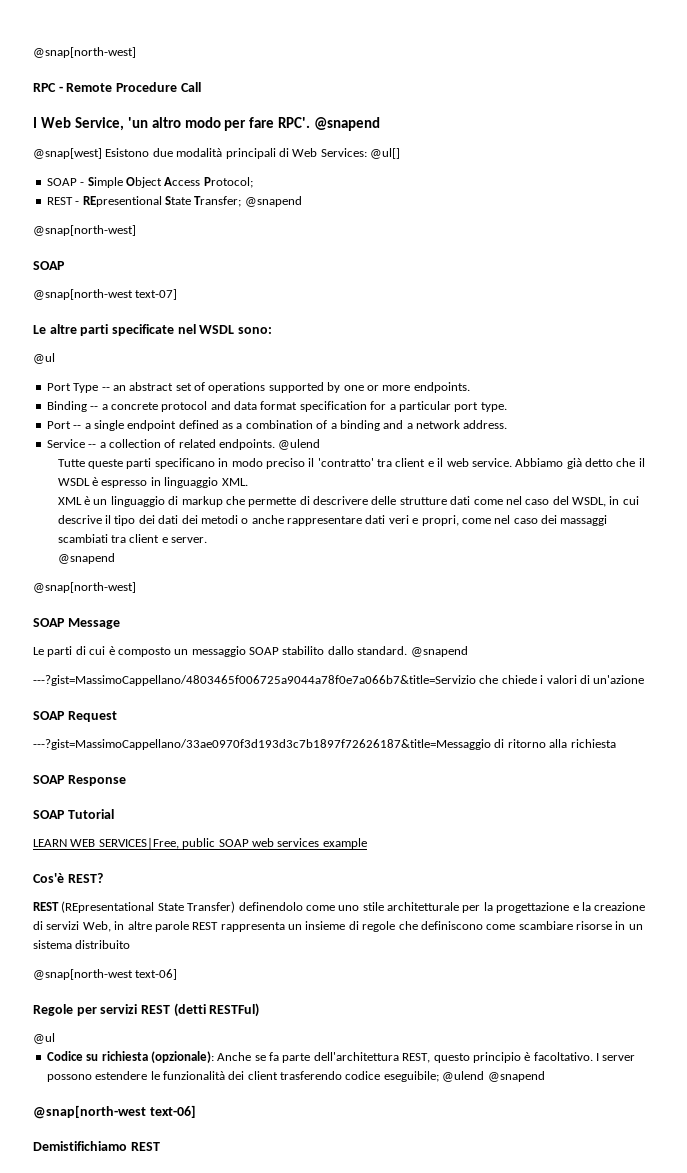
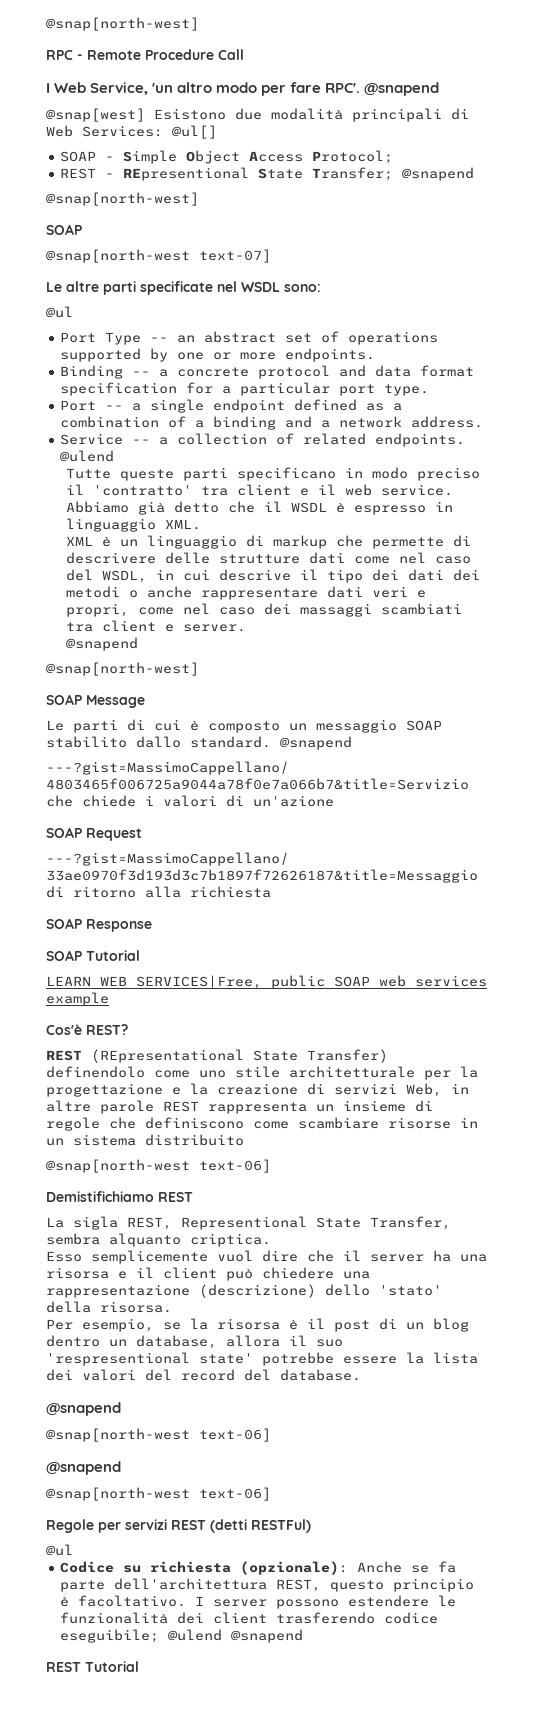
(178, 974) none -> [46,1191,193,1202] [46,1216,451,1230] [46,1233,271,1247] [46,1250,487,1264] [46,1267,370,1281] [46,1284,442,1298] [46,1301,172,1313] [46,1318,469,1332] [46,1335,343,1349] [46,1352,478,1366] [46,1369,361,1381] [46,1402,121,1416] [46,1428,271,1442] [46,1461,121,1475] [46,1487,271,1501] // Demistifichiamo REST // La sigla REST, Representional State Transfer, sembra alquanto criptica. // Esso semplicemente vuol dire che il server ha una risorsa e il client può chiedere una rappresentazione (descrizione) dello 'stato' della risorsa. // Per esempio, se la risorsa è il post di un blog dentro un database, allora il suo 'respresentional state' potrebbe essere la lista dei valori del record del database. // @snapend // @snap[north-west text-06] // @snapend // @snap[north-west text-06]
[33,1105,196,1119] [33,1141,160,1151] @snap[north-west text-06] // Demistifichiamo REST -> [46,1661,139,1672] REST Tutorial

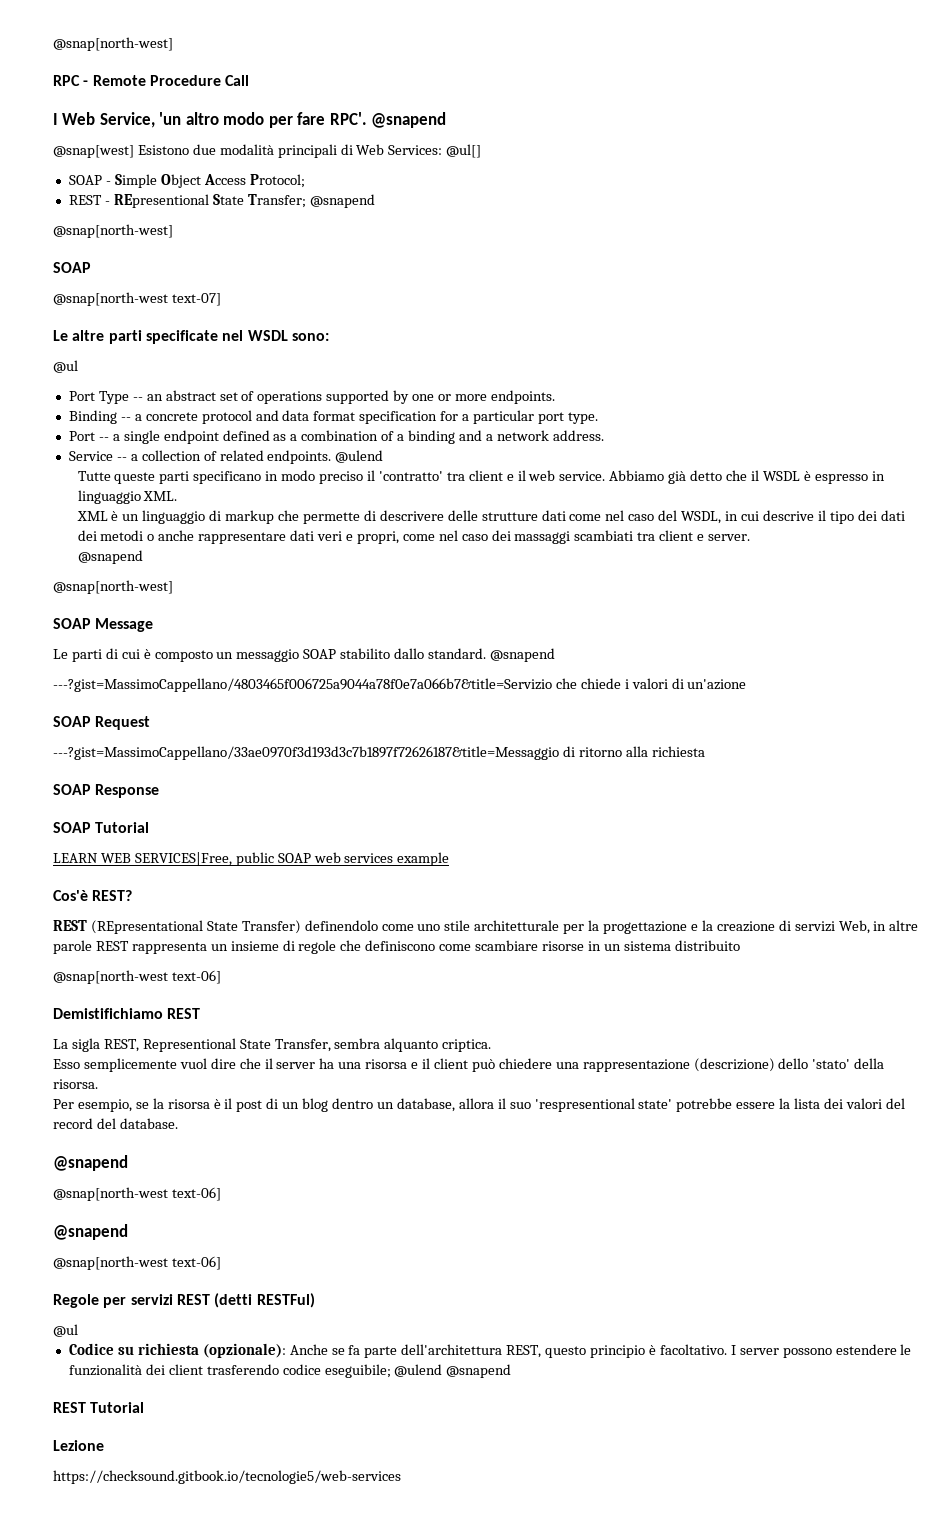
(139, 1666) none -> [53,1440,104,1451] [53,1470,401,1484] // Lezione // https://checksound.gitbook.io/tecnologie5/web-services

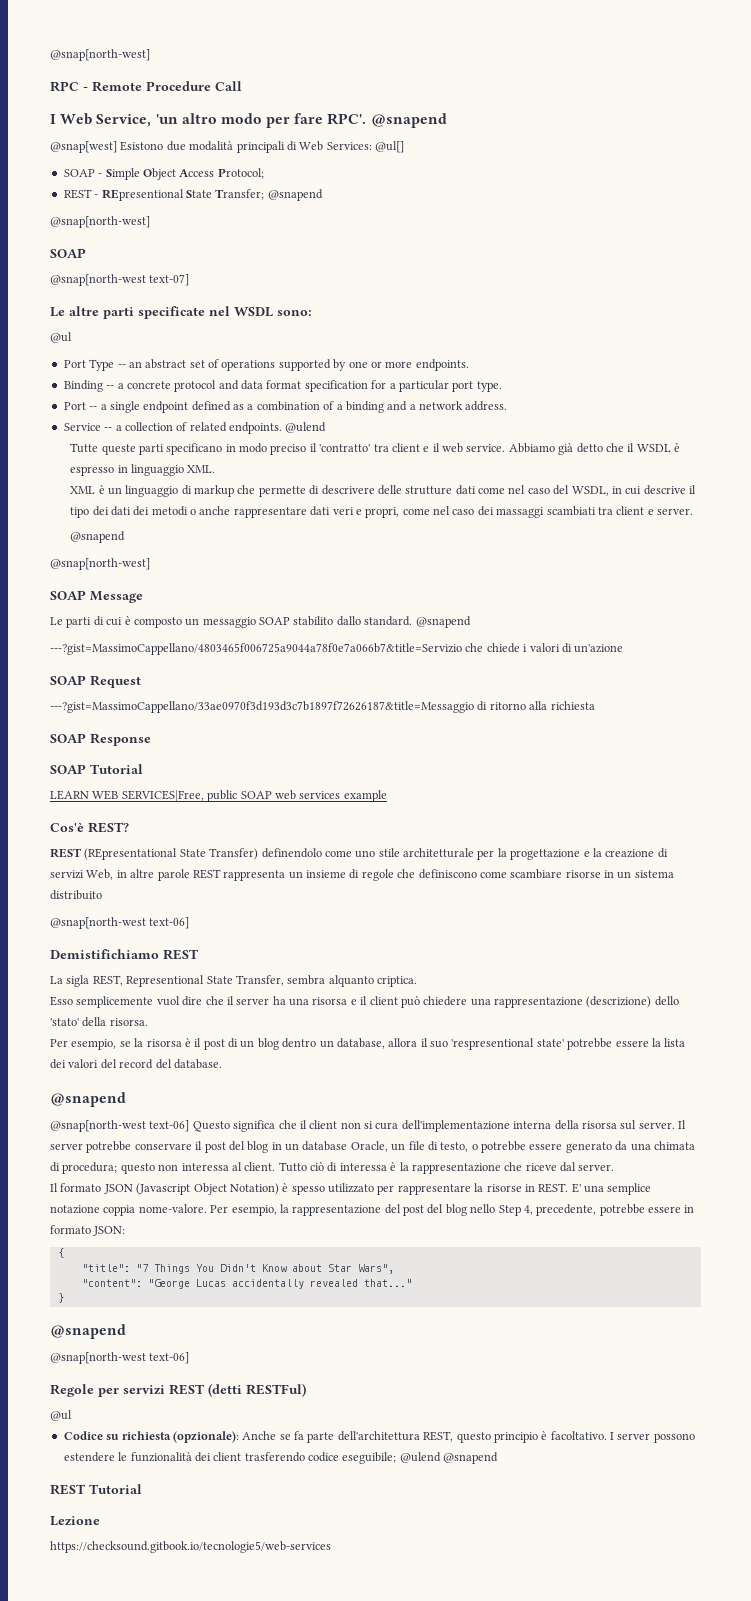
(221, 1194) none -> [192,1120,686,1132] [50,1141,695,1153] [50,1162,615,1174] [50,1183,652,1195] [50,1204,695,1216] [50,1225,126,1236] [57,1248,64,1258] [81,1264,394,1274] [81,1279,412,1289] [57,1293,64,1303] Questo significa che il client non si cura dell'implementazione interna della risorsa sul server. Il server potrebbe conservare il post del blog in un database Oracle, un file di testo, o potrebbe essere generato da una chimata di procedura; questo non interessa al client. Tutto ciò di interessa è la rappresentazione che riceve dal server. // Il formato JSON (Javascript Object Notation) è spesso utilizzato per rappresentare la risorse in REST. E' una semplice notazione coppia nome-valore. Per esempio, la rappresentazione del post del blog nello Step 4, precedente, potrebbe essere in formato JSON: // { // "title": "7 Things You Didn't Know about Star Wars", // "content": "George Lucas accidentally revealed that..." // }

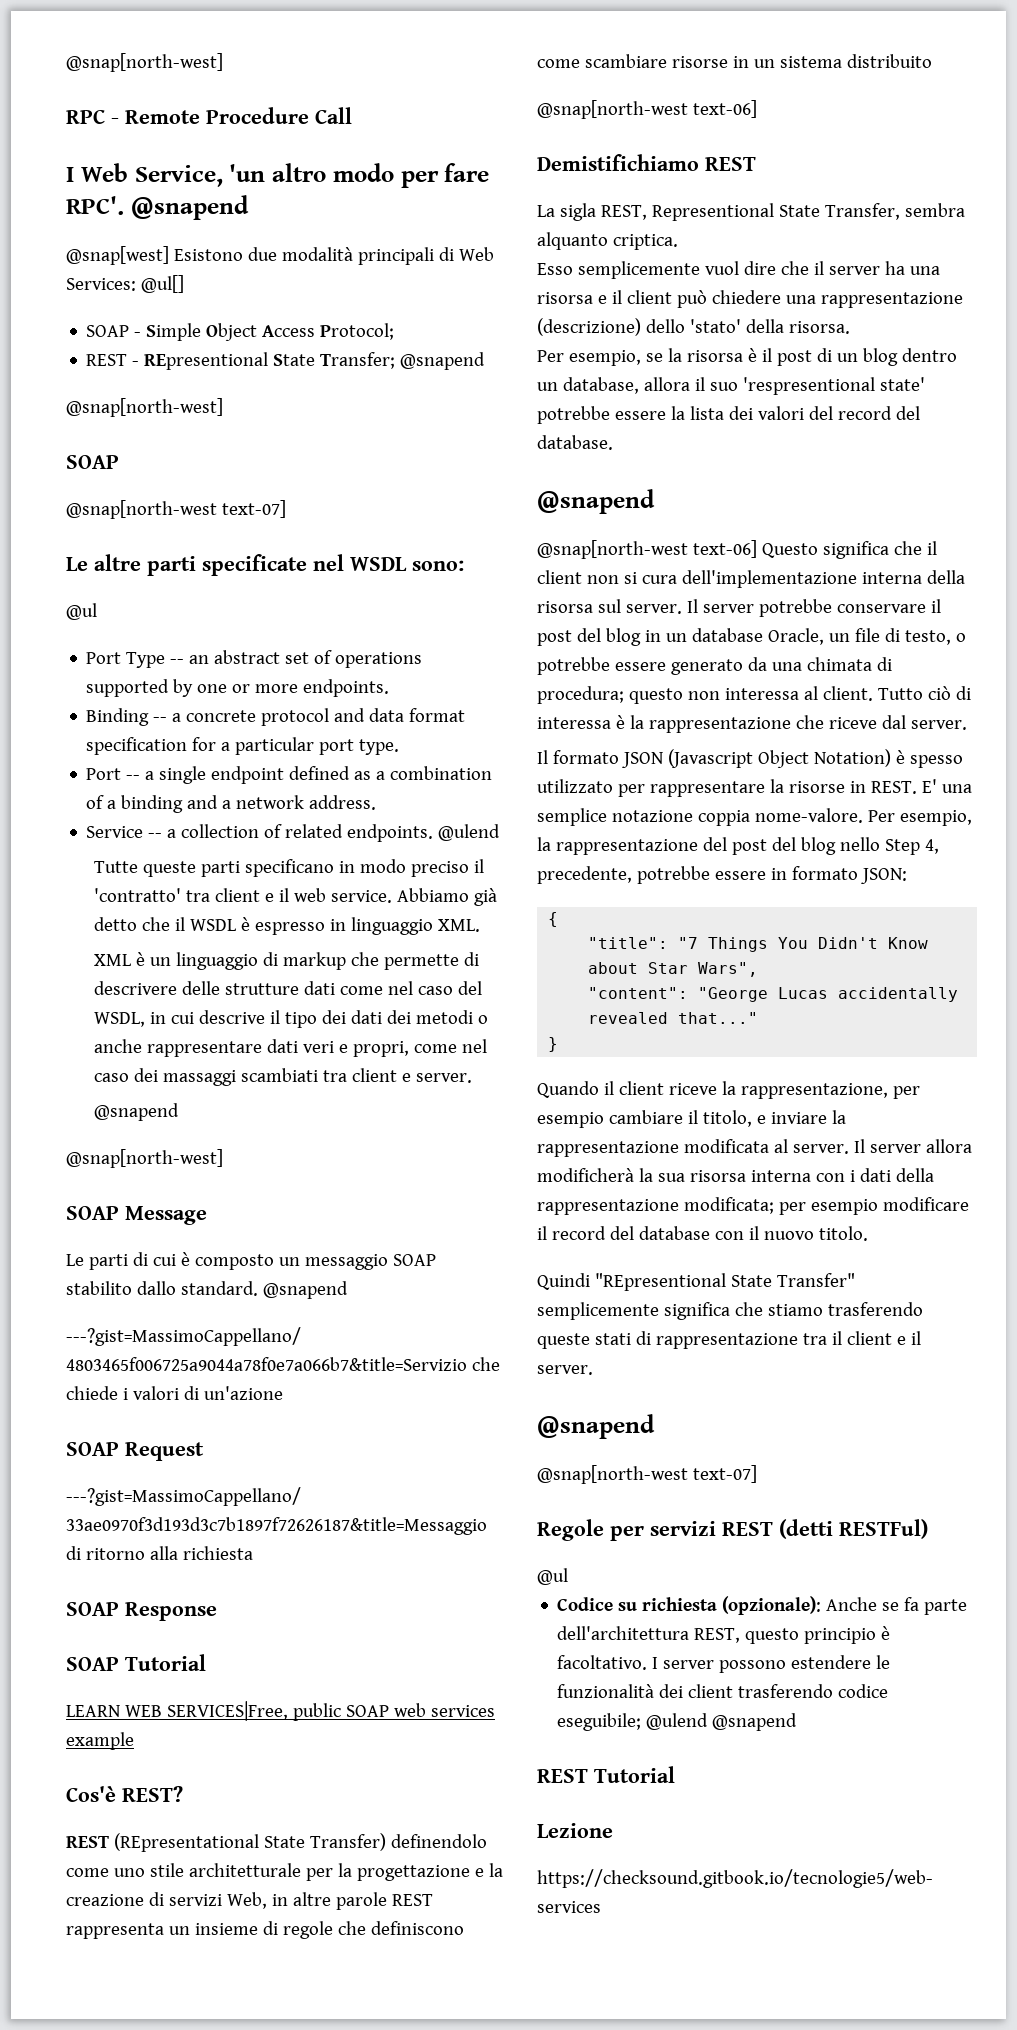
[50,1324,126,1339] [50,1352,190,1364] // @snapend // @snap[north-west text-06] -> [537,1081,920,1099] [537,1110,846,1128] [537,1139,972,1157] [537,1168,934,1182] [537,1197,969,1215] [537,1226,868,1241] [537,1273,855,1291] [537,1302,923,1320] [537,1331,921,1349] [537,1365,593,1375] [537,1414,655,1439] [537,1465,757,1484] // Quando il client riceve la rappresentazione, per esempio cambiare il titolo, e inviare la rappresentazione modificata al server. Il server allora modificherà la sua risorsa interna con i dati della rappresentazione modificata; per esempio modificare il record del database con il nuovo titolo. // Quindi "REpresentional State Transfer" semplicemente significa che stiamo trasferendo queste stati di rappresentazione tra il client e il server. // @snapend // @snap[north-west text-07]

